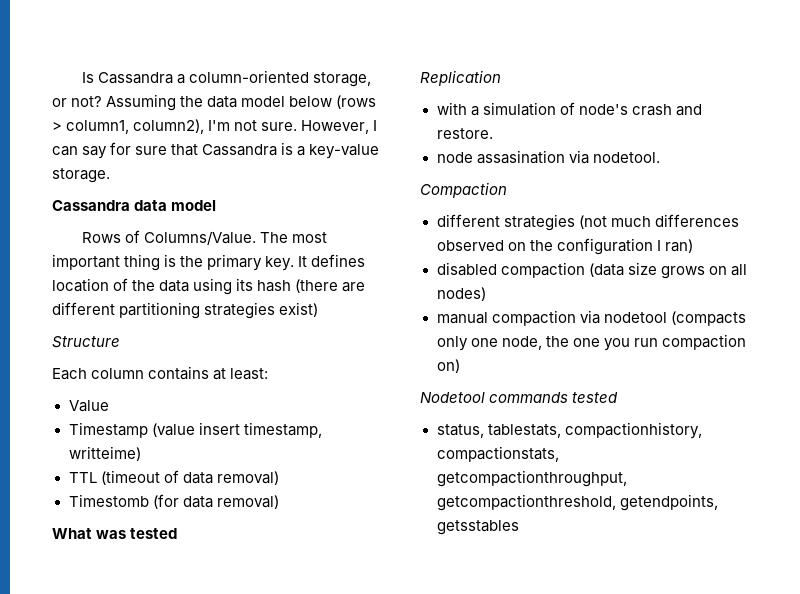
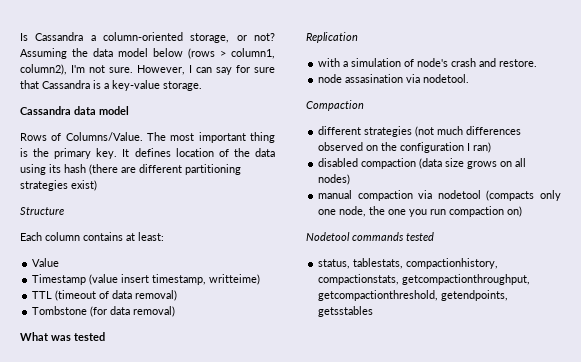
[68,494,149,507] Timestomb -> [32,306,88,315] Tombstone

